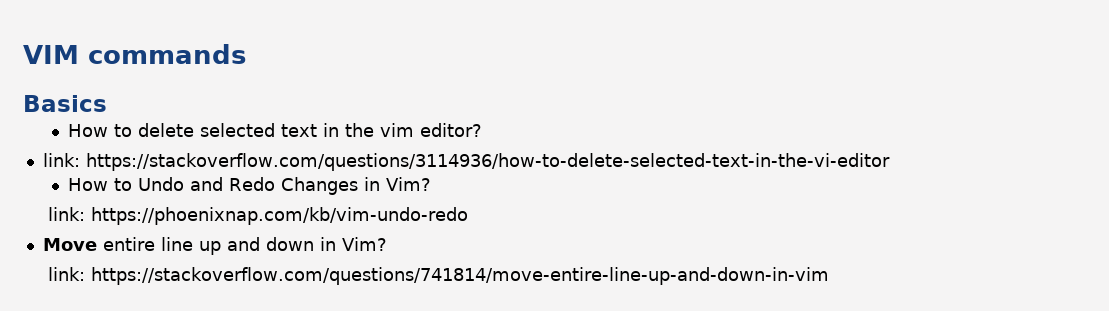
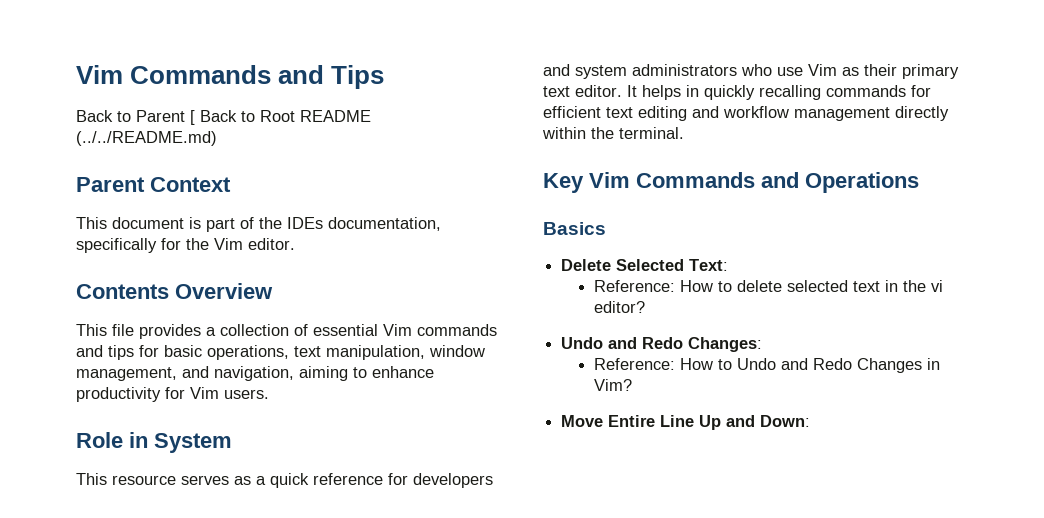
[23,44,246,64] [23,95,107,112] VIM commands // Basics // -> [76,65,385,89] [76,110,371,125] [76,131,217,146] [76,177,231,192] [76,217,441,232] [76,238,295,253] [76,283,273,299] [76,324,497,339] [76,345,485,360] [76,366,434,381] [76,387,269,402] [76,432,232,453] [76,473,493,488] [543,64,959,79] [543,85,931,100] [543,106,949,121] [542,127,684,139] [543,172,919,193] [543,222,606,235] [561,259,729,271] [594,280,676,292] Vim Commands and Tips // Back to Parent [ Back to Root README (../../README.md) // Parent Context // This document is part of the IDEs documentation, specifically for the Vim editor. // Contents Overview // This file provides a collection of essential Vim commands and tips for basic operations, text manipulation, window management, and navigation, aiming to enhance productivity for Vim users. // Role in System // This resource serves as a quick reference for developers and system administrators who use Vim as their primary text editor. It helps in quickly recalling commands for efficient text editing and workflow management directly within the terminal. // Key Vim Commands and Operations // Basics // Delete Selected Text: // Reference:
[380,123,415,137] vim -> [931,280,944,292] vi
[42,153,890,171] link: https://stackoverflow.com/questions/3114936/how-to-delete-selected-text-in-the-vi-editor // -> [561,337,763,352] [594,358,676,370] Undo and Redo Changes: // Reference:
[48,207,469,225] // link: https://phoenixnap.com/kb/vim-undo-redo -> (633, 385) none
[102,237,387,255] [48,267,830,285] entire line up and down in Vim? // link: https://stackoverflow.com/questions/741814/move-entire-line-up-and-down-in-vim -> [608,415,811,430] Entire Line Up and Down:

